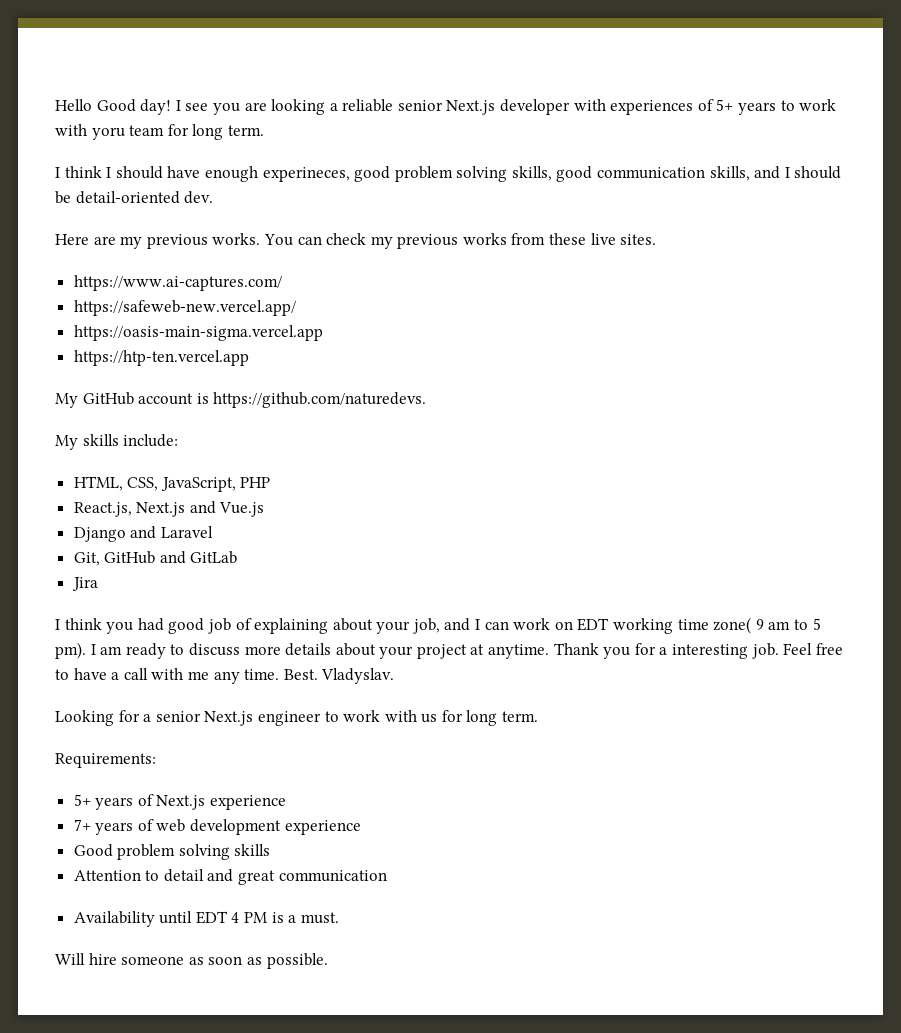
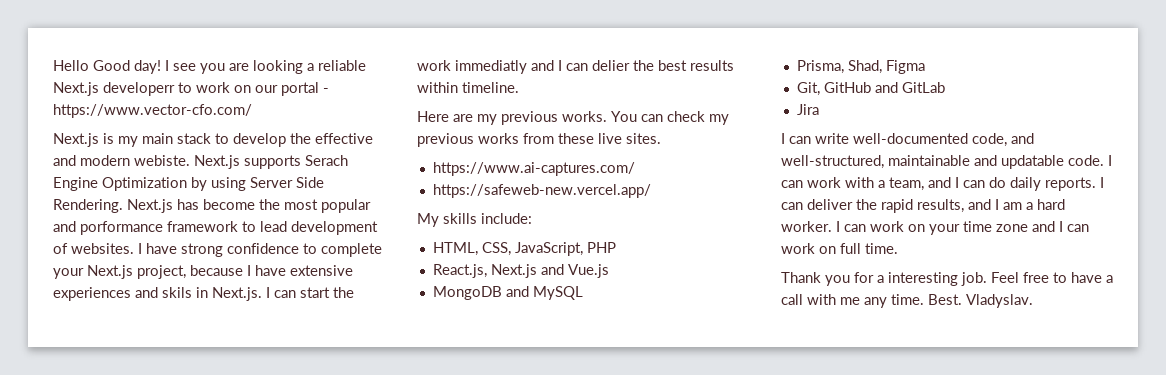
[397,99,837,115] [55,124,264,140] [55,166,842,182] [55,191,214,204] senior Next.js developer with experiences of 5+ years to work with yoru team for long term. // I think I should have enough experineces, good problem solving skills, good communication skills, and I should be detail-oriented dev. -> [53,82,329,96] [53,104,252,118] [53,133,373,147] [53,155,348,169] [53,177,324,191] [53,199,371,213] [53,221,378,235] [53,243,382,257] [53,265,353,279] [53,287,354,301] [417,60,734,74] [417,82,519,93] Next.js developerr to work on our portal - https://www.vector-cfo.com/ // Next.js is my main stack to develop the effective and modern webiste. Next.js supports Serach Engine Optimization by using Server Side Rendering. Next.js has become the most popular and porformance framework to lead development of websites. I have strong confidence to complete your Next.js project, because I have extensive experiences and skils in Next.js. I can start the work immediatly and I can delier the best results within timeline.
[73,325,323,341] [73,350,249,366] [55,392,427,408] // https://oasis-main-sigma.vercel.app // https://htp-ten.vercel.app // My GitHub account is https://github.com/naturedevs. -> (651, 191) none
[73,526,213,542] Django and Laravel -> [432,286,583,300] [796,60,925,74] MongoDB and MySQL // Prisma, Shad, Figma
[64,618,440,634] think you had good job of explaining about your job, -> [789,133,1034,147] [781,155,1112,169] [781,177,1104,191] [781,199,1065,213] [781,221,1028,235] can write well-documented code, and well-structured, maintainable and updatable code. I can work with a team, and I can do daily reports. I can deliver the rapid results, and I am a hard worker. I can work on your time zone
[577,617,821,634] [55,642,550,659] EDT working time zone( 9 am to 5 pm). I am ready to discuss more details about your project at anytime. -> [840,243,898,254] full time. //
[55,710,539,726] [55,753,156,768] [73,794,287,810] [73,819,361,835] [73,844,271,860] [73,869,387,885] [73,911,339,927] [55,953,328,969] // Looking for a senior Next.js engineer to work with us for long term. // Requirements: // 5+ years of Next.js experience // 7+ years of web development experience // Good problem solving skills // Attention to detail and great communication // Availability until EDT 4 PM is a must. // Will hire someone as soon as possible. -> (1033, 301) none

